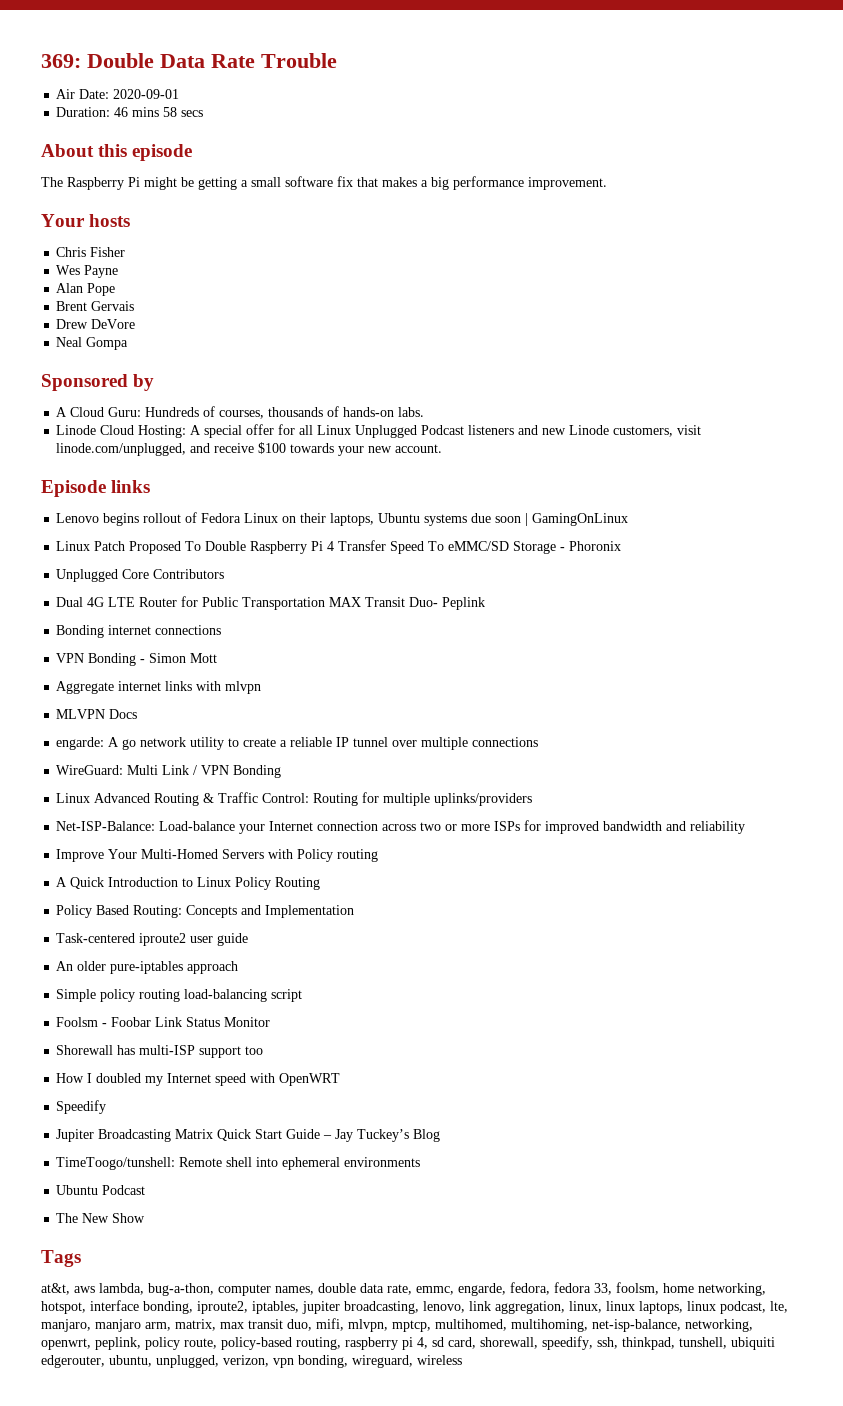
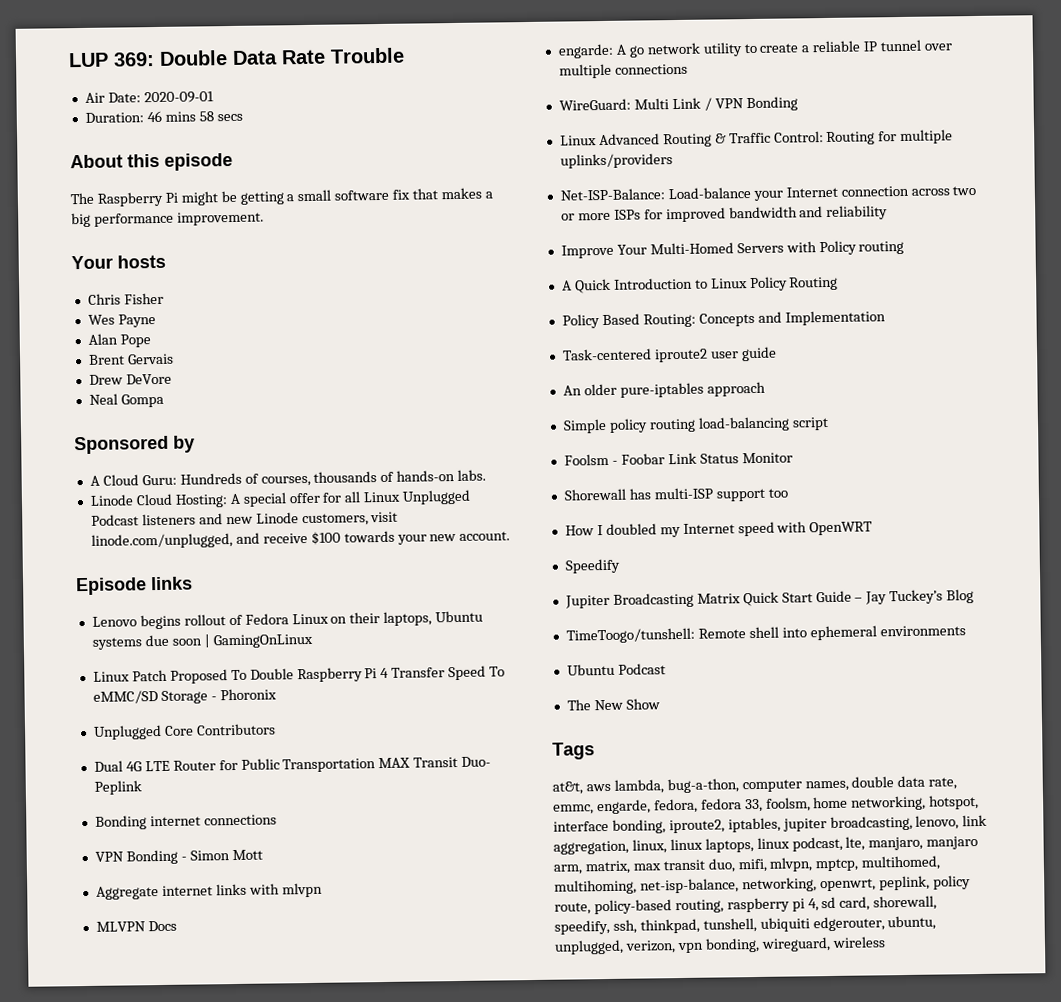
(41, 61) none -> [68,52,109,68] LUP

